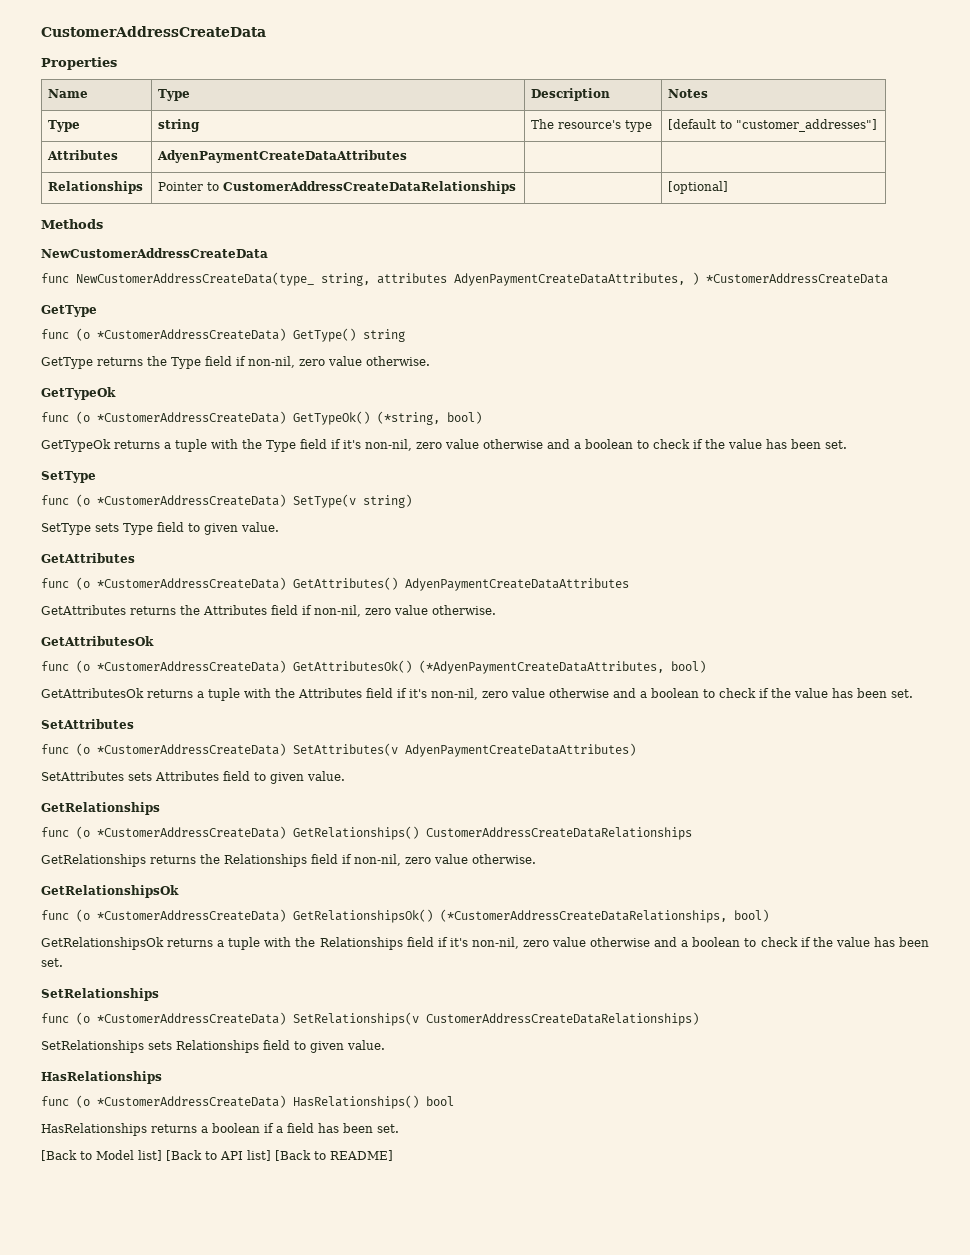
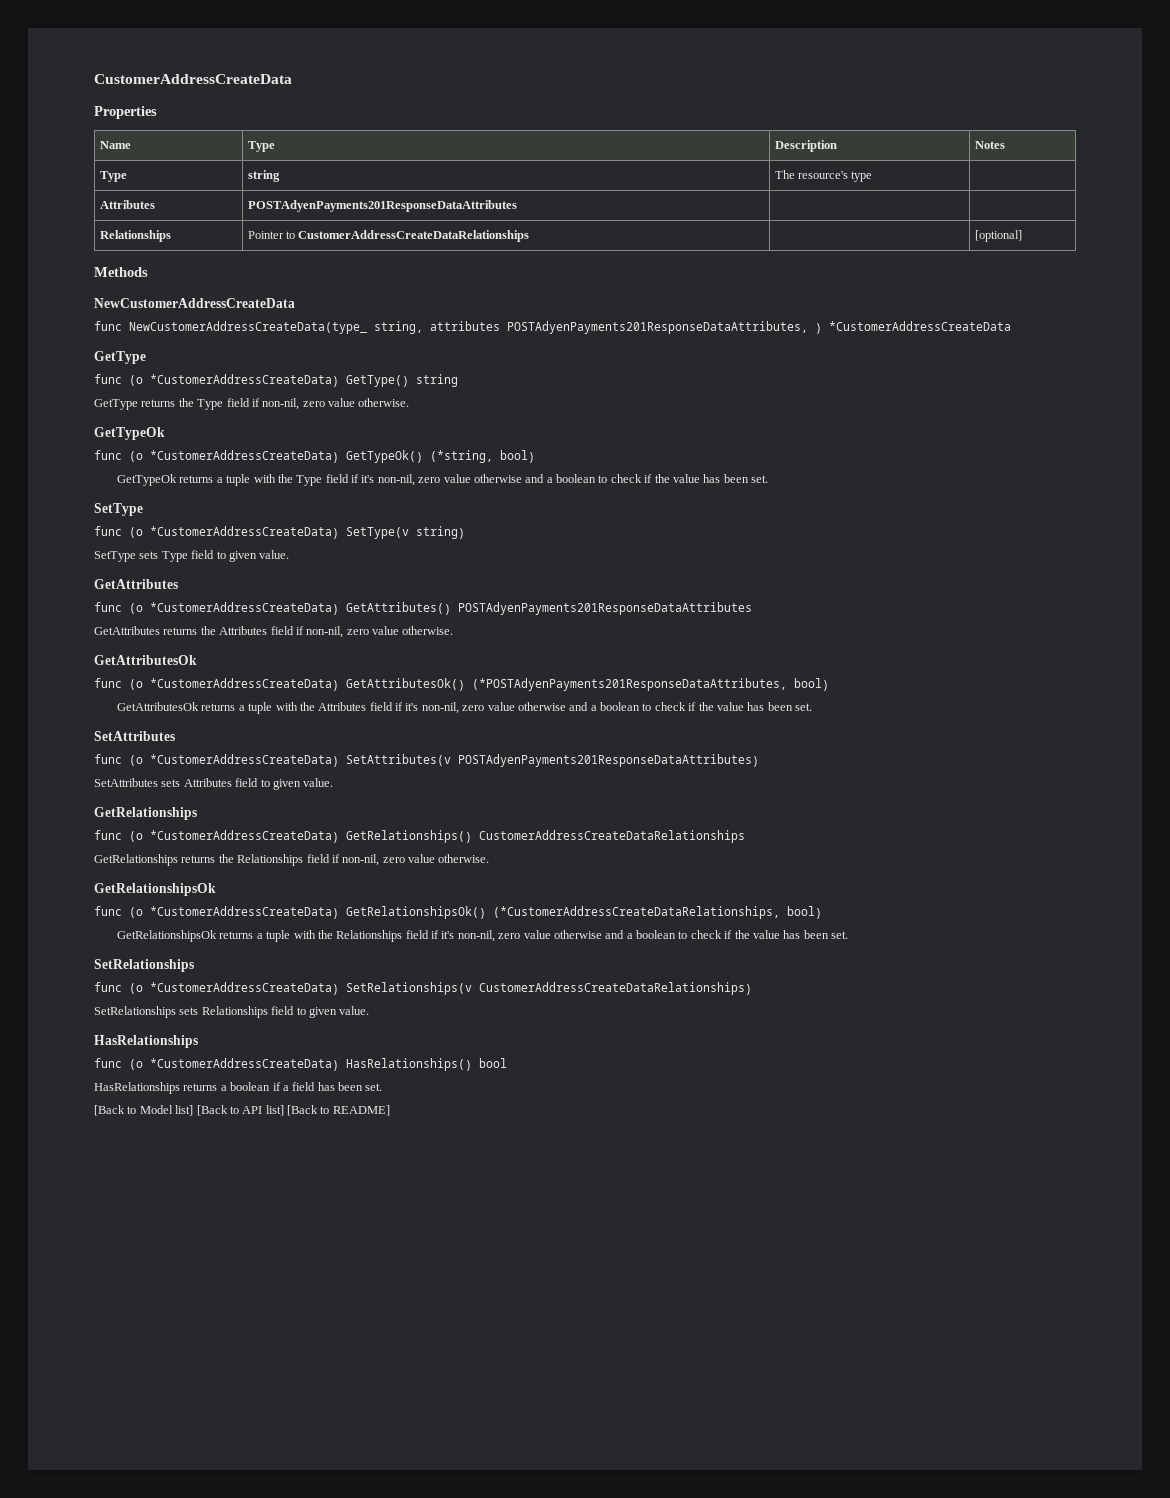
[668,119,878,132] [default to "customer_addresses"] -> (873, 176) none
[157,150,408,163] AdyenPaymentCreateDataAttributes -> [247,200,517,212] POSTAdyenPayments201ResponseDataAttributes
[454,273,685,286] AdyenPaymentCreateDataAttributes, -> [507,321,808,334] POSTAdyenPayments201ResponseDataAttributes,
[405,578,629,591] AdyenPaymentCreateDataAttributes -> [458,602,752,615] POSTAdyenPayments201ResponseDataAttributes
[419,660,664,674] (*AdyenPaymentCreateDataAttributes, -> [472,678,787,691] (*POSTAdyenPayments201ResponseDataAttributes,
[405,743,636,757] AdyenPaymentCreateDataAttributes) -> [458,754,759,767] POSTAdyenPayments201ResponseDataAttributes)

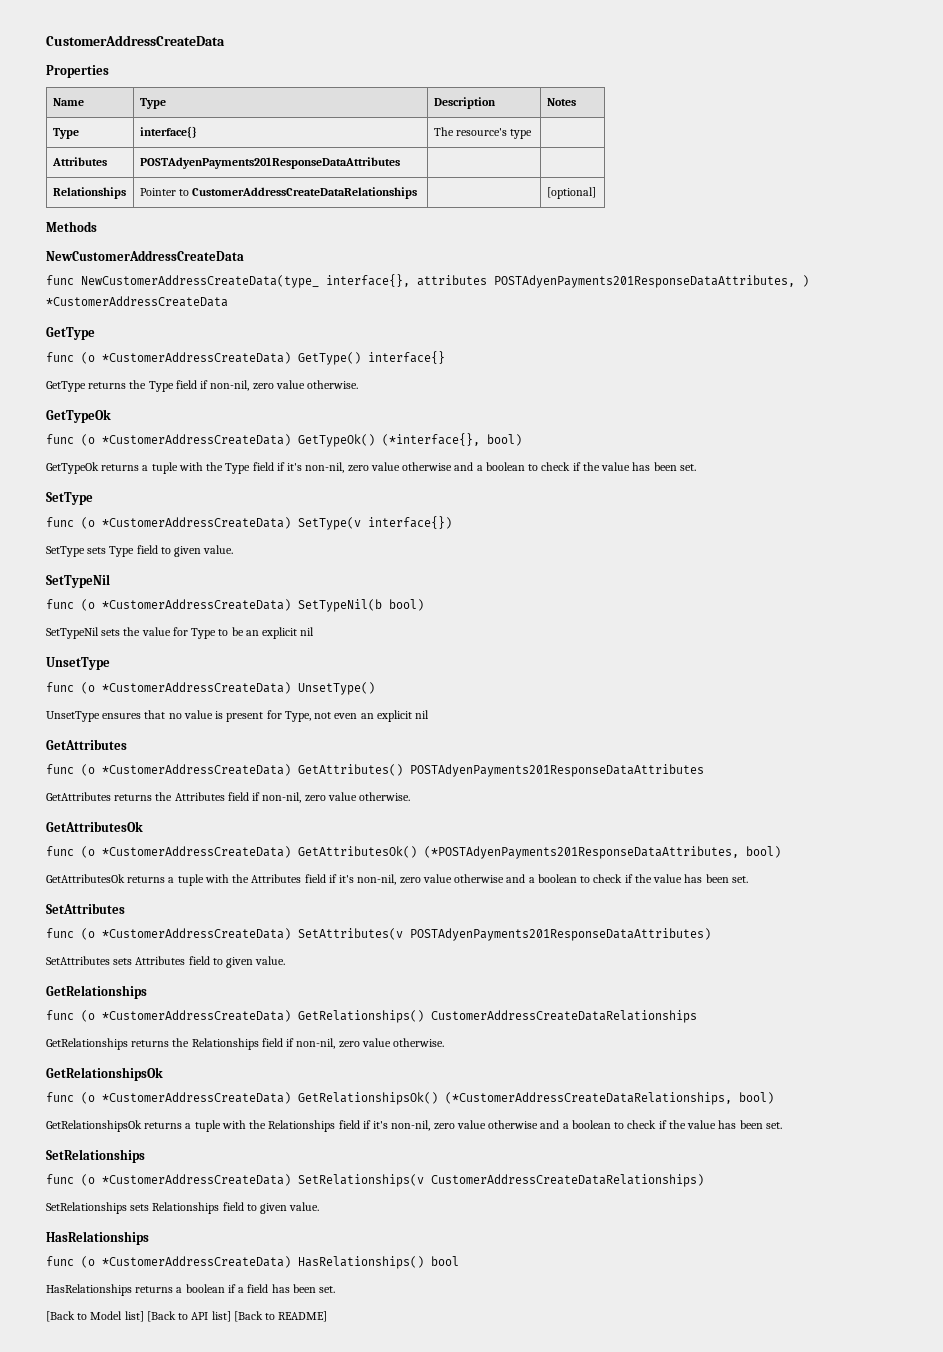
[247,170,280,182] string -> [139,126,197,138] interface{}
[374,321,423,334] string, -> [326,274,410,287] interface{},
[416,374,458,387] string -> [368,351,445,364] interface{}
[430,450,493,463] (*string, -> [382,433,480,446] (*interface{},
[416,526,465,539] string) -> [368,516,452,529] interface{})
(290, 554) none -> [46,574,110,588] [46,599,424,612] [46,627,315,639] [46,657,110,670] [46,682,375,695] [46,710,430,722] // SetTypeNil // func (o *CustomerAddressCreateData) SetTypeNil(b bool) // SetTypeNil sets the value for Type to be an explicit nil // UnsetType // func (o *CustomerAddressCreateData) UnsetType() // UnsetType ensures that no value is present for Type, not even an explicit nil

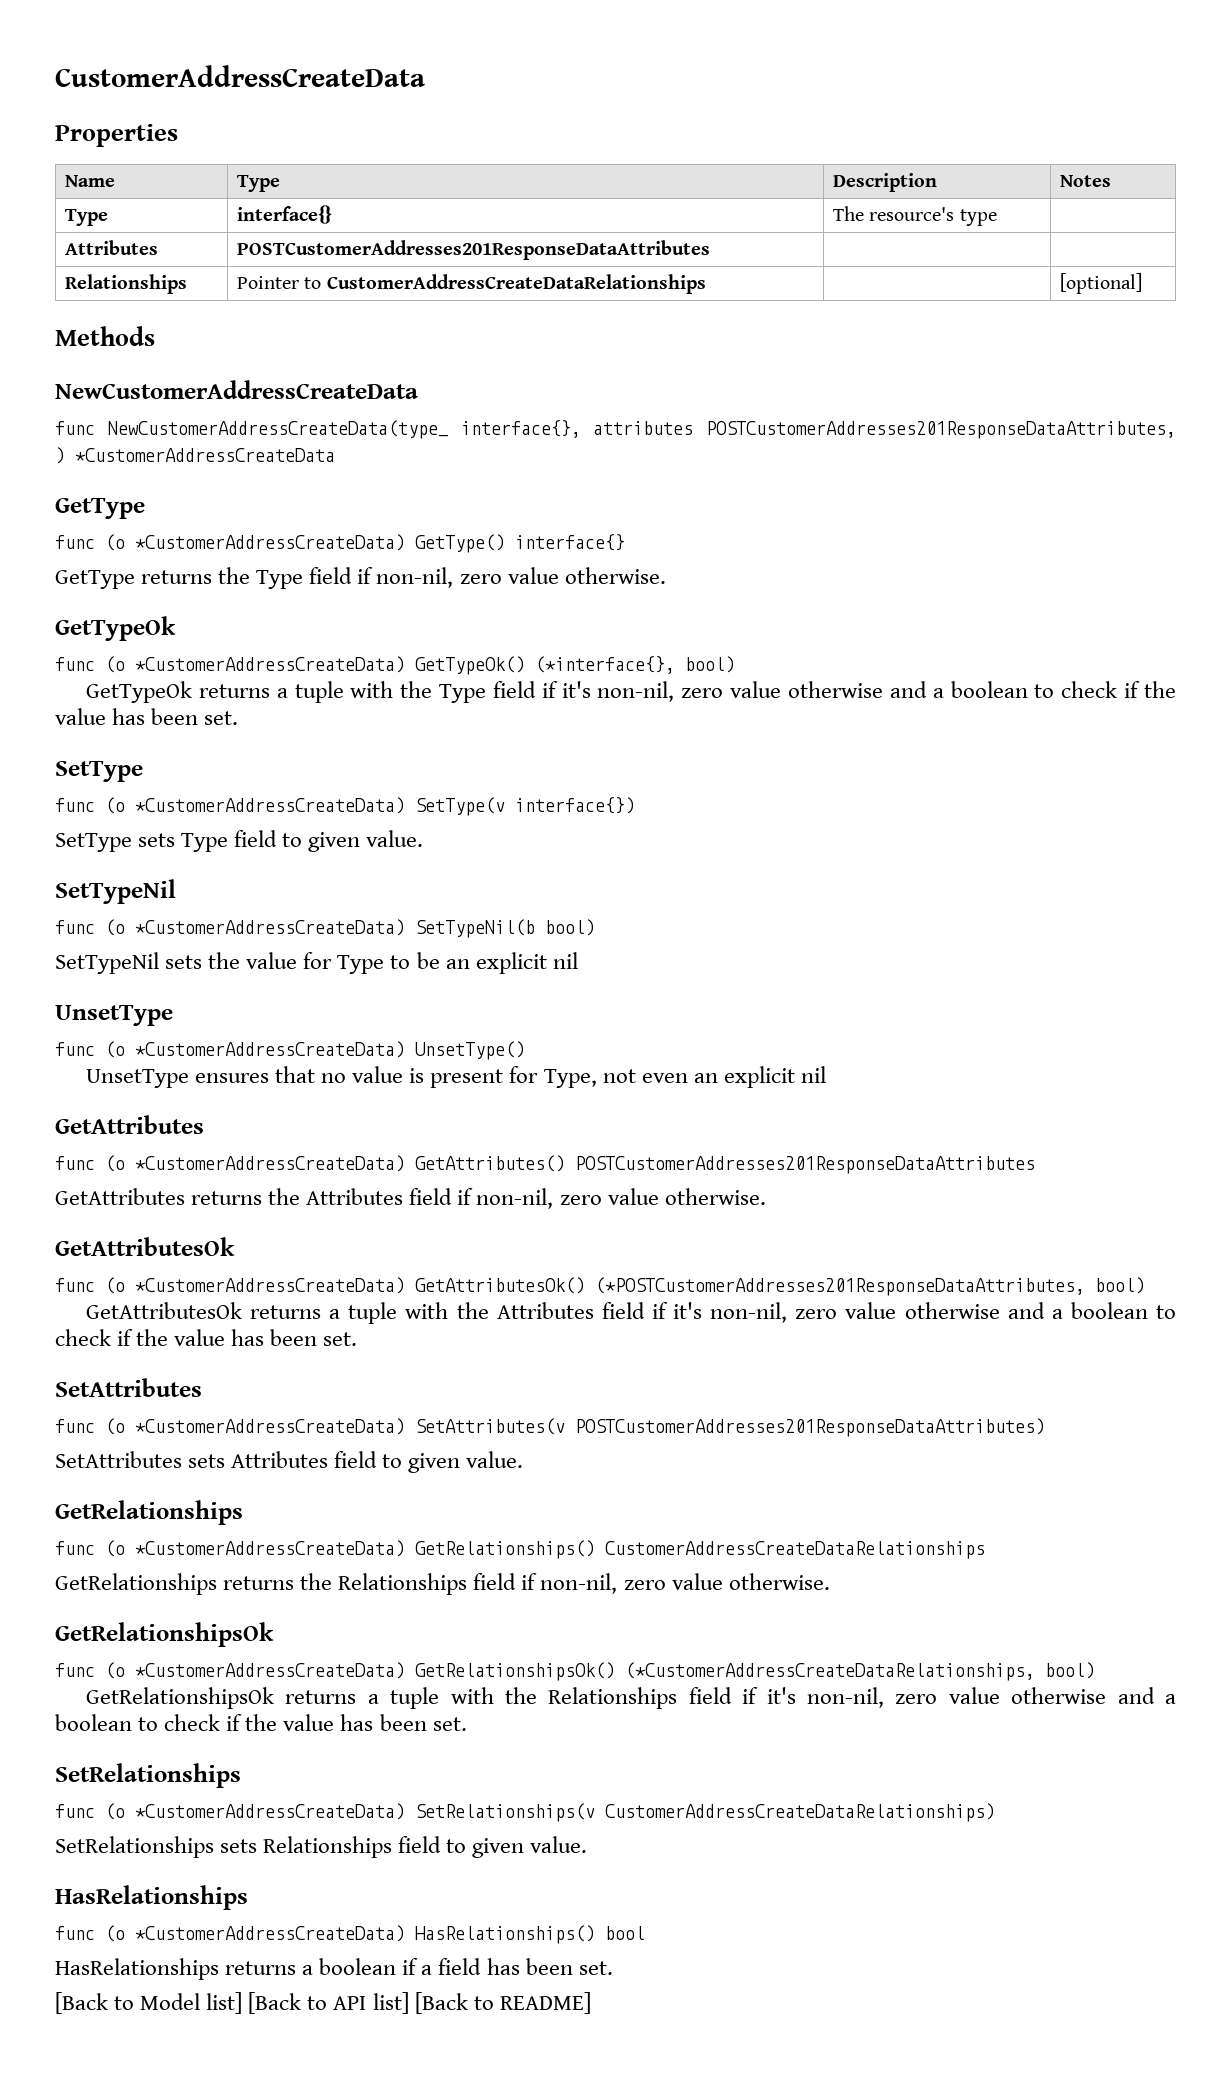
[139,157,400,169] POSTAdyenPayments201ResponseDataAttributes -> [237,240,711,260] POSTCustomerAddresses201ResponseDataAttributes
[494,275,795,288] POSTAdyenPayments201ResponseDataAttributes, -> [706,421,1176,439] POSTCustomerAddresses201ResponseDataAttributes,
[410,764,704,777] POSTAdyenPayments201ResponseDataAttributes -> [575,1156,1035,1174] POSTCustomerAddresses201ResponseDataAttributes
[424,846,739,859] (*POSTAdyenPayments201ResponseDataAttributes, -> [595,1277,1085,1296] (*POSTCustomerAddresses201ResponseDataAttributes,
[410,928,711,941] POSTAdyenPayments201ResponseDataAttributes) -> [575,1418,1045,1437] POSTCustomerAddresses201ResponseDataAttributes)

